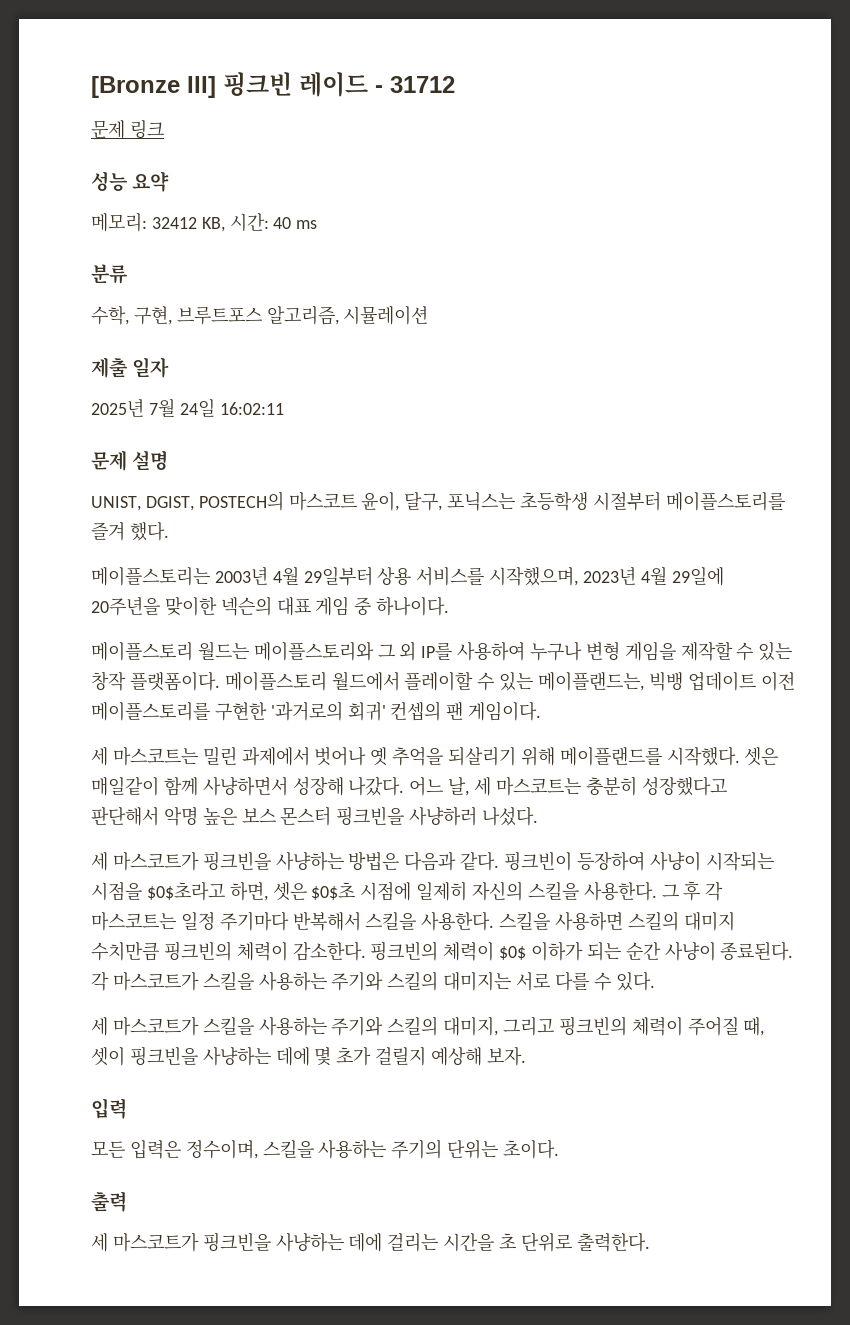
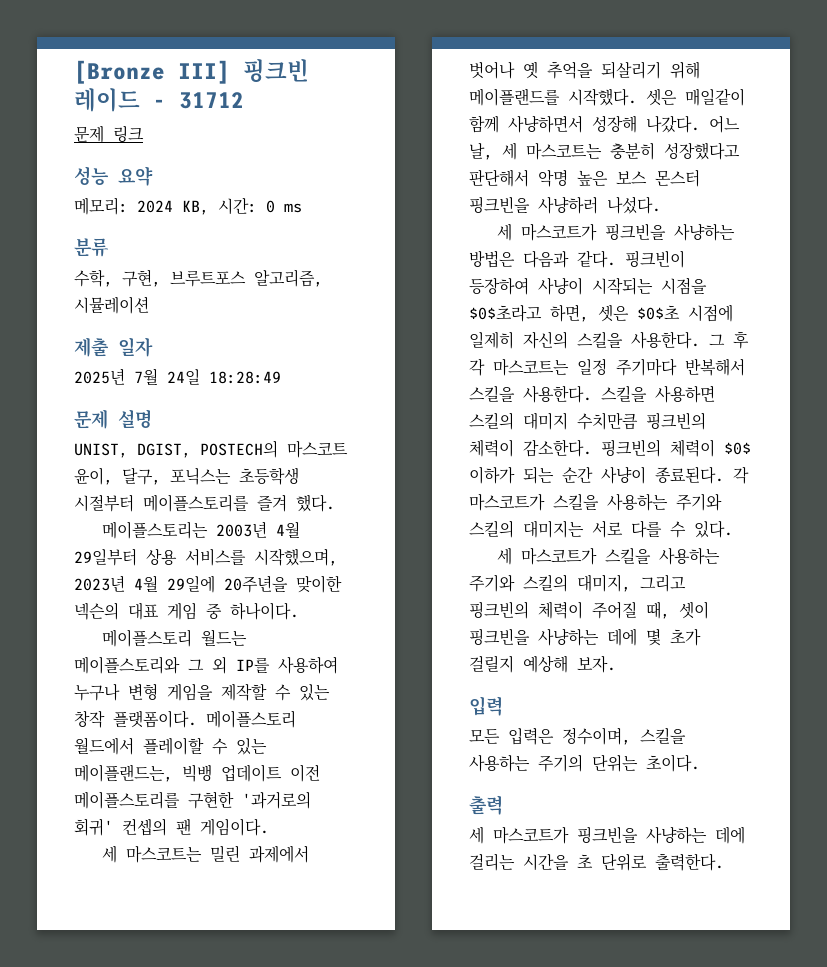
[151,217,197,229] 32412 -> [137,200,173,213] 2024
[273,217,292,229] 40 -> [266,200,275,213] 0
[219,402,284,415] 16:02:11 -> [209,371,281,384] 18:28:49

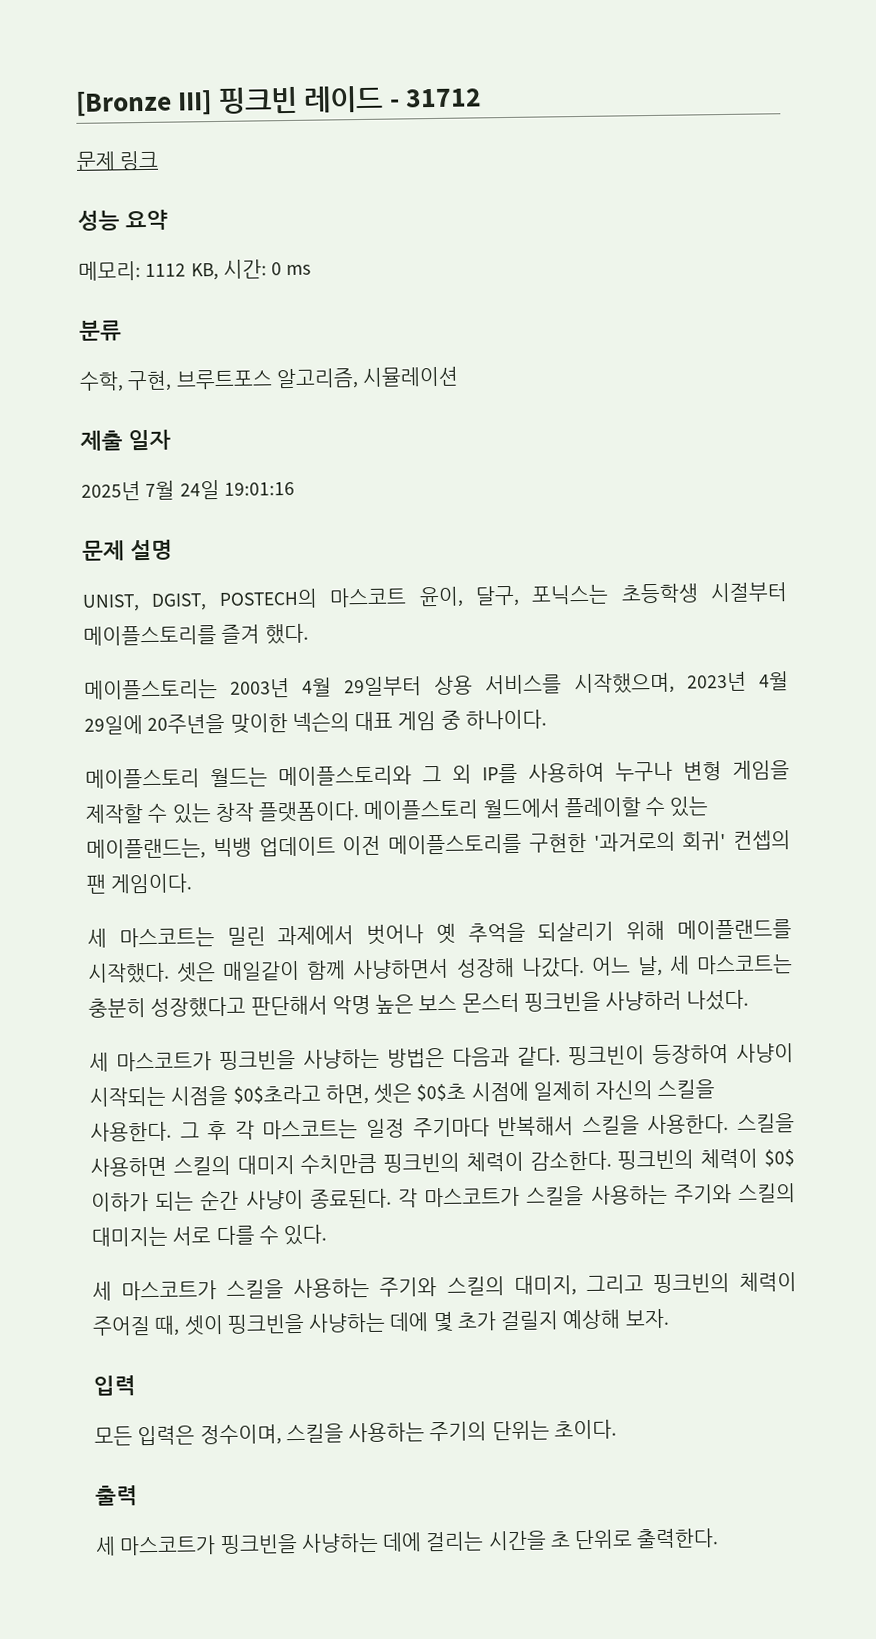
[137,200,173,213] 2024 -> [145,263,187,277] 1112
[209,371,281,384] 18:28:49 -> [223,481,295,496] 19:01:16

